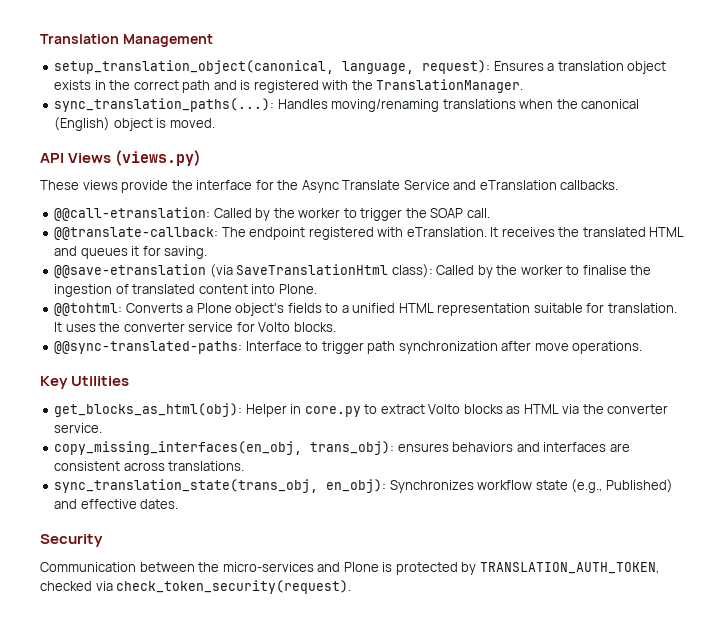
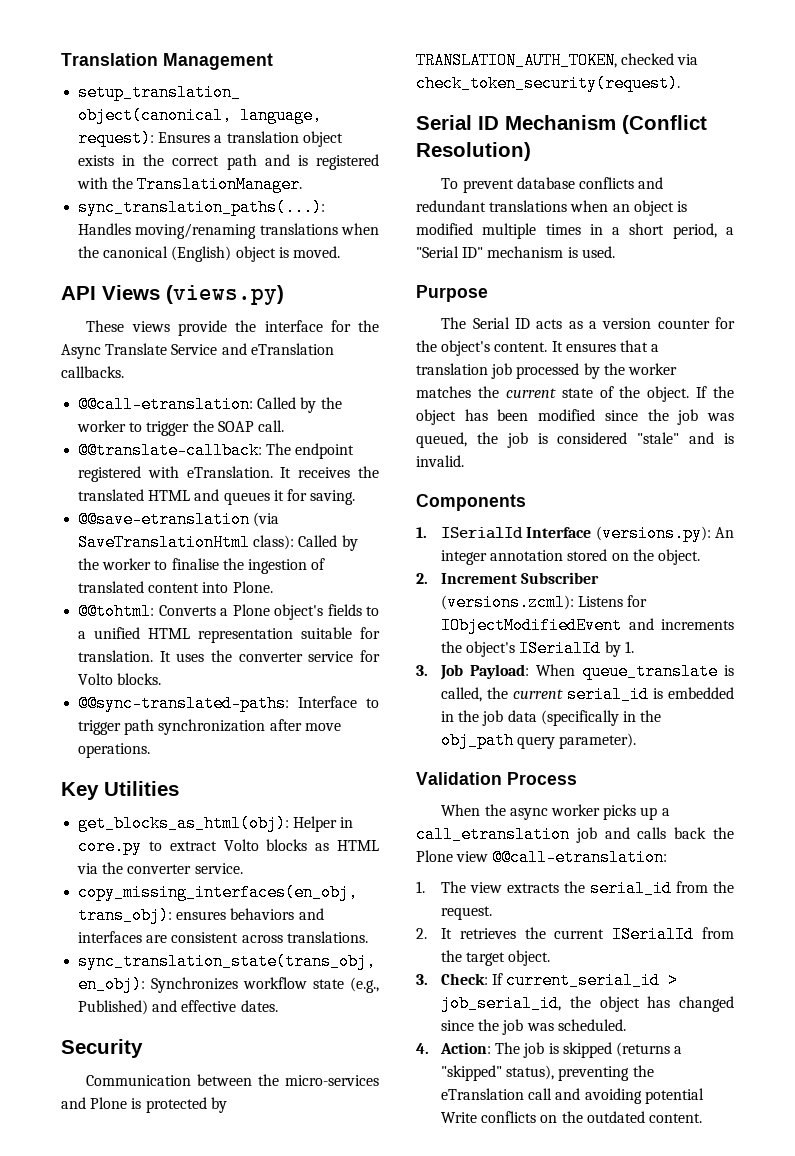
(352, 587) none -> [416,115,707,134] [416,142,531,161] [441,177,664,193] [416,200,687,216] [416,223,734,239] [416,246,615,258] [416,285,488,302] [441,317,735,329] [416,340,660,356] [416,363,677,379] [416,386,734,402] [416,409,734,425] [416,432,734,448] [416,455,464,467] [416,494,526,511] [416,525,734,542] [441,549,700,565] [416,572,600,584] [441,594,648,611] [441,617,734,634] [441,640,634,657] [416,663,734,680] [441,686,734,703] [441,710,662,726] [441,732,637,749] [416,772,577,785] [441,804,670,820] [416,826,734,843] [416,849,668,866] [416,880,734,897] [441,906,493,920] [416,926,734,943] [441,950,551,966] [416,972,679,989] [441,995,734,1012] [441,1019,626,1035] [416,1042,683,1058] [441,1065,654,1081] [441,1088,704,1104] [441,1111,702,1123] // Serial ID Mechanism (Conflict Resolution) // To prevent database conflicts and redundant translations when an object is modified multiple times in a short period, a "Serial ID" mechanism is used. // Purpose // The Serial ID acts as a version counter for the object's content. It ensures that a translation job processed by the worker matches the current state of the object. If the object has been modified since the job was queued, the job is considered "stale" and is invalid. // Components // 1. ISerialId Interface (versions.py): An integer annotation stored on the object. // 2. Increment Subscriber (versions.zcml): Listens for IObjectModifiedEvent and increments the object's ISerialId by 1. // 3. Job Payload: When queue_translate is called, the current serial_id is embedded in the job data (specifically in the obj_path query parameter). // Validation Process // When the async worker picks up a call_etranslation job and calls back the Plone view @@call-etranslation: // 1. The view extracts the serial_id from the request. // 2. It retrieves the current ISerialId from the target object. // 3. Check: If current_serial_id > job_serial_id, the object has changed since the job was scheduled. // 4. Action: The job is skipped (returns a "skipped" status), preventing the eTranslation call and avoiding potential Write conflicts on the outdated content.

